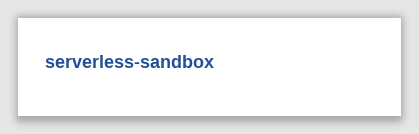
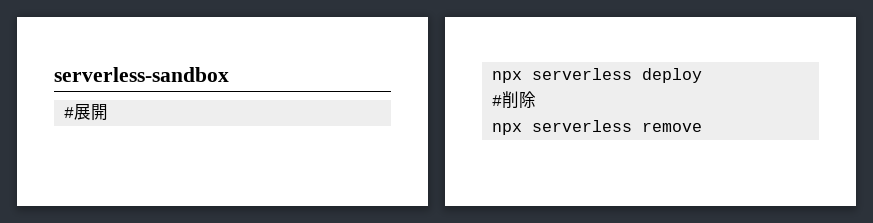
(214, 61) none -> [64,104,109,121] [492,68,703,83] [492,91,537,108] [492,120,703,135] // #展開 // npx serverless deploy // #削除 // npx serverless remove

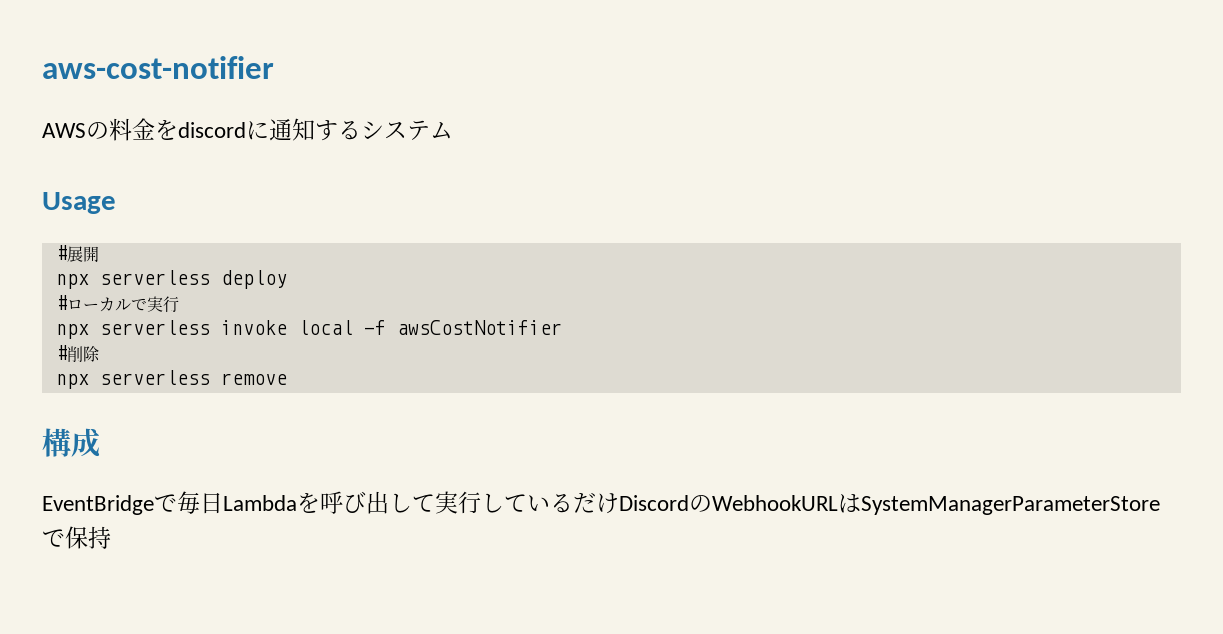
[54,67,229,82] serverless-sandbox -> [42,56,274,79] [42,118,453,141] [42,192,116,214] aws-cost-notifier // AWSの料金をdiscordに通知するシステム // Usage
(703, 75) none -> [55,295,179,313] [55,320,562,339] // #ローカルで実行 // npx serverless invoke local -f awsCostNotifier
(703, 127) none -> [42,428,100,457] [42,491,1160,515] [42,526,111,549] // 構成 // EventBridgeで毎日Lambdaを呼び出して実行しているだけDiscordのWebhookURLはSystemManagerParameterStoreで保持

